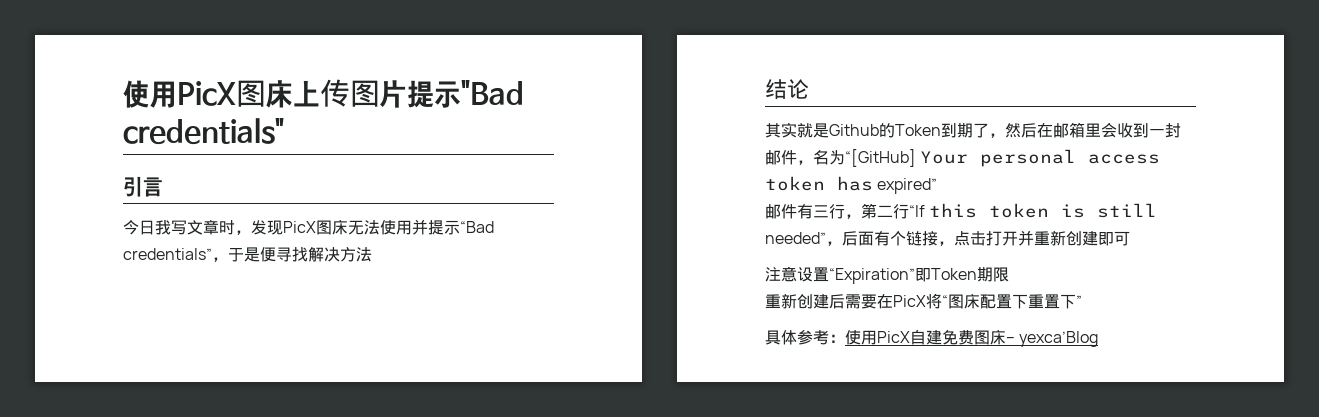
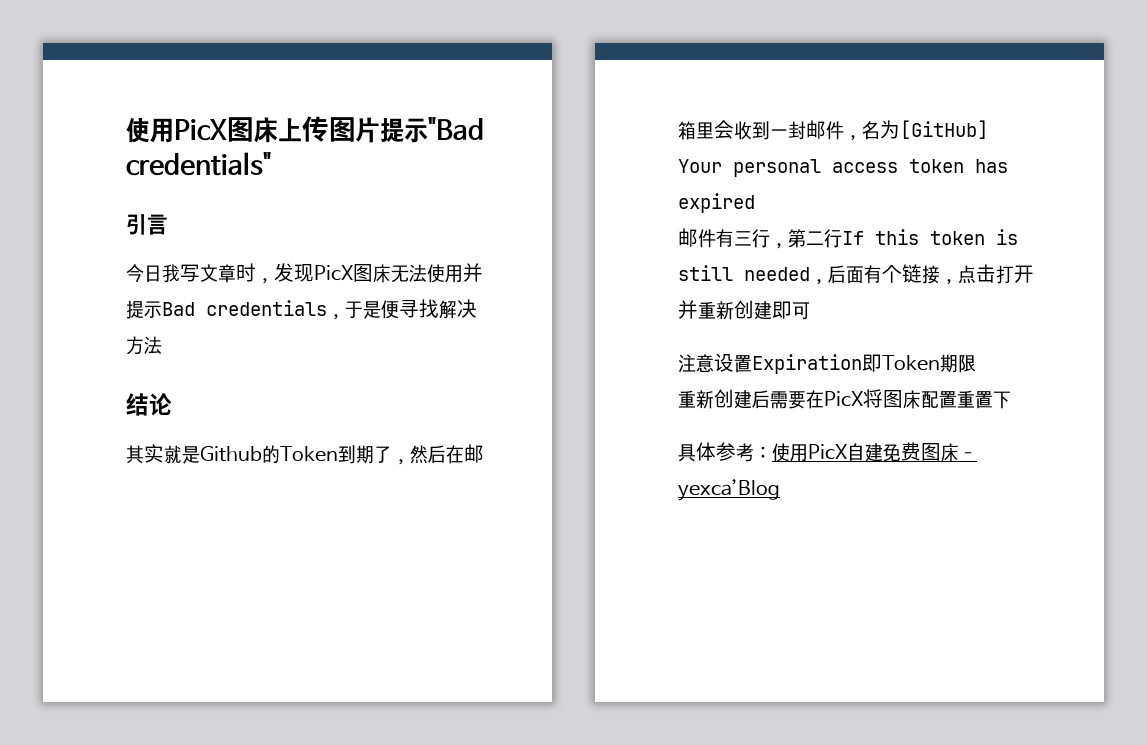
[460,221,494,233] [123,248,212,260] “Bad credentials” -> [162,300,327,316] Bad credentials
[845,149,916,167] “[GitHub] -> [900,120,988,139] [GitHub]
[877,178,938,194] expired” -> [678,193,755,213] expired
[909,205,925,217] “If -> [842,231,864,245] If
[765,232,826,244] needed” -> [744,267,810,281] needed
[829,268,915,284] “Expiration” -> [752,354,862,374] Expiration
[942,295,948,307] “ -> (883, 398) none
[1012,294,1028,309] 下 -> (957, 400) none
[1076,295,1082,307] ” -> (1011, 400) none

